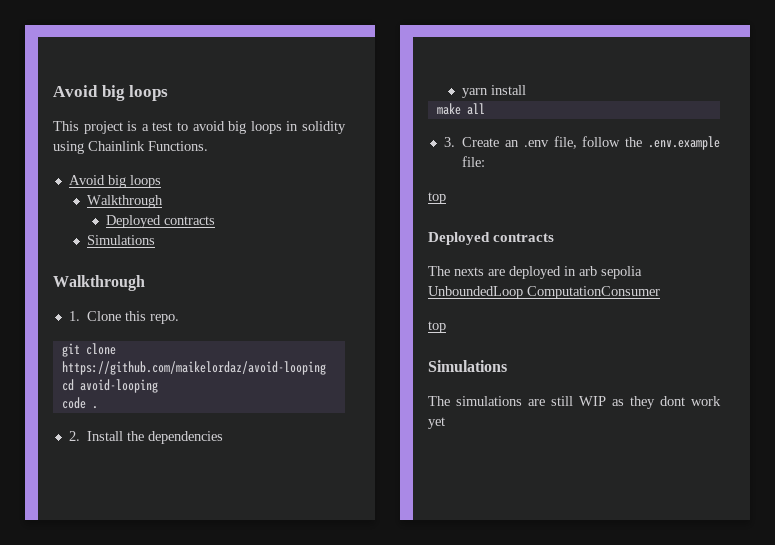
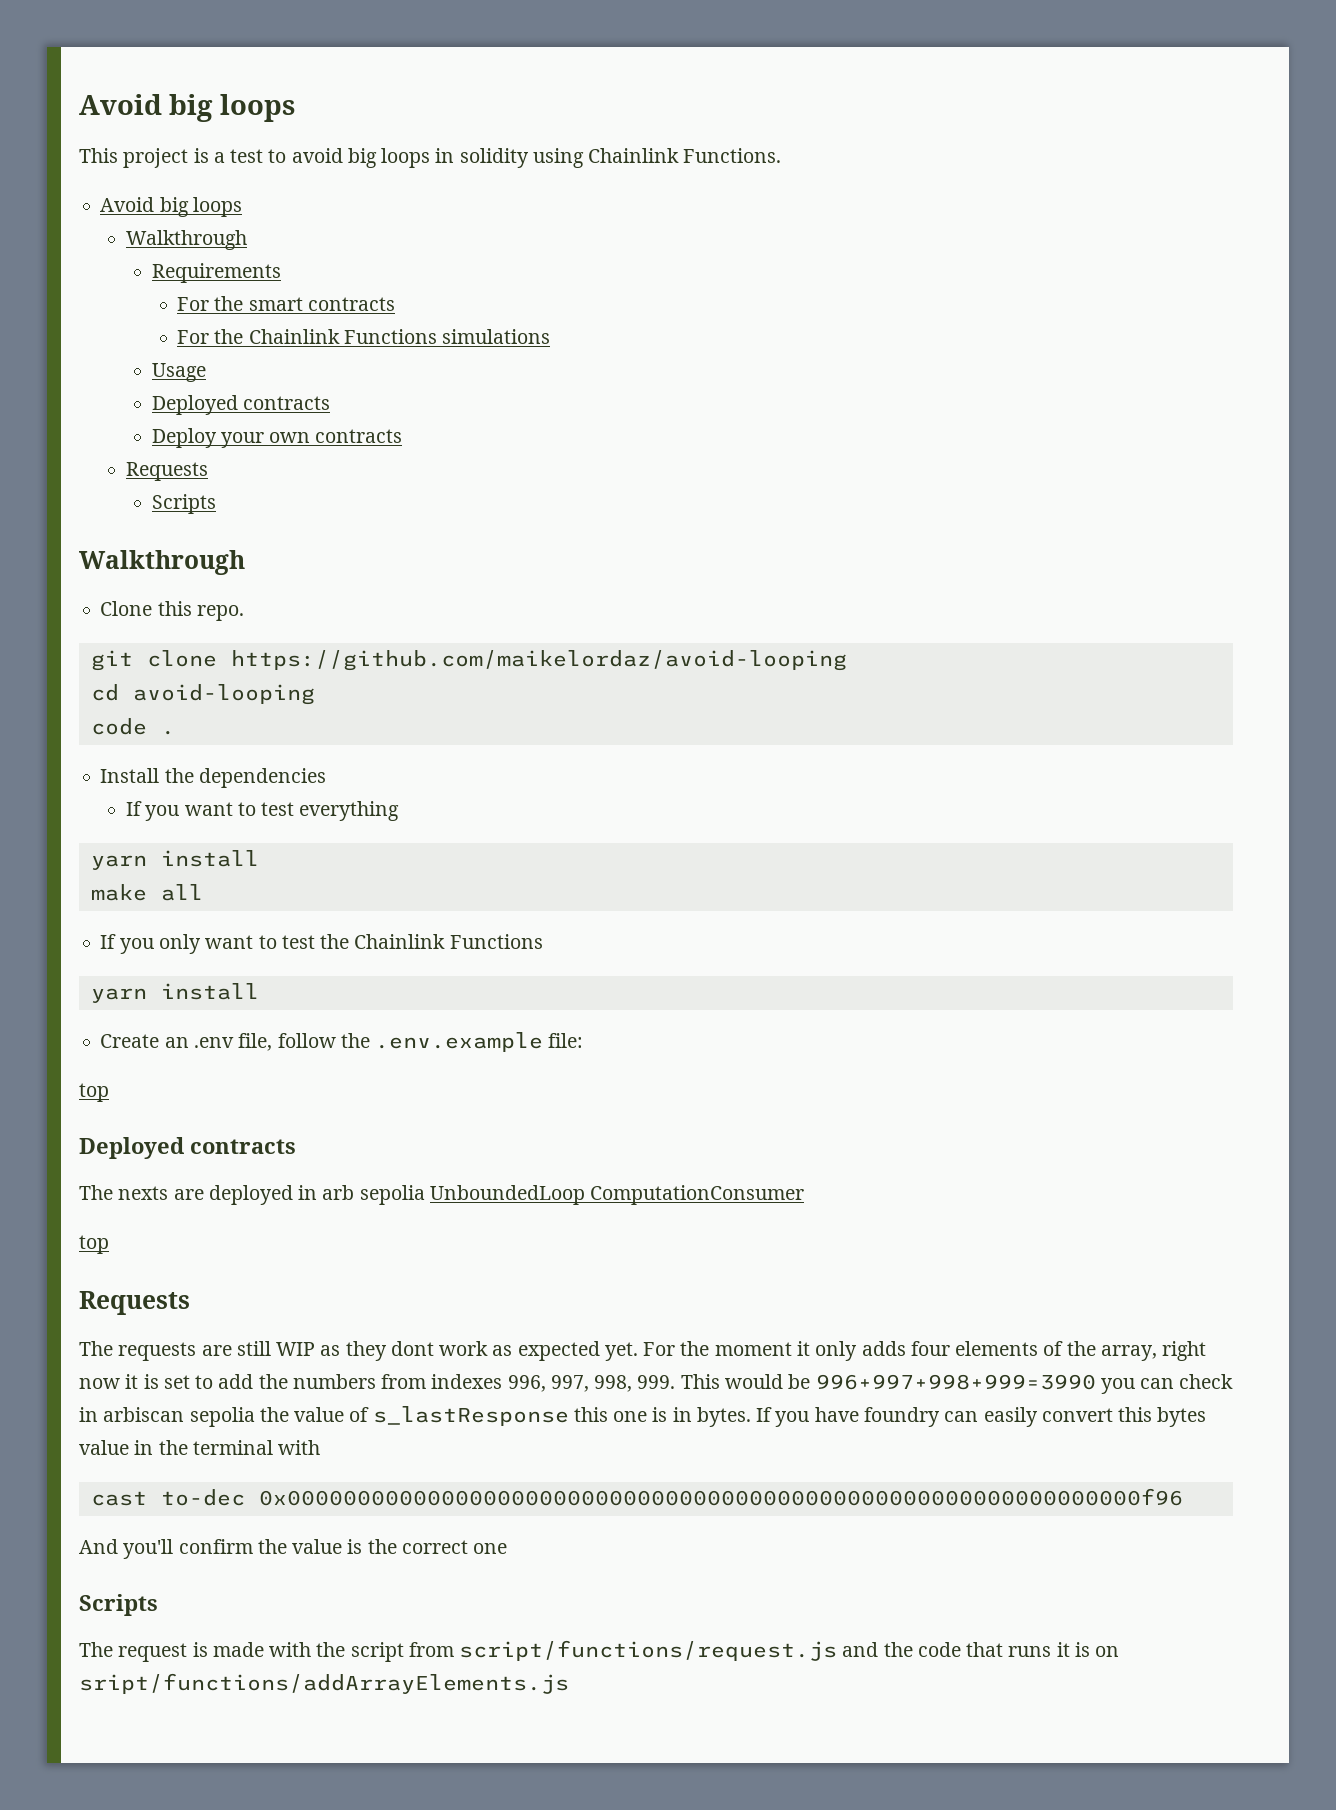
[105,215,215,228] [87,235,156,245] [53,275,145,291] [68,311,80,321] Deployed contracts // Simulations // Walkthrough // 1. -> [151,263,281,283] [177,296,395,311] [177,329,551,344] [151,363,206,382] [151,395,330,415] [151,428,403,448] [125,462,208,481] [151,494,216,514] [79,550,245,575] Requirements // For the smart contracts // For the Chainlink Functions simulations // Usage // Deployed contracts // Deploy your own contracts // Requests // Scripts // Walkthrough //
[68,431,80,441] 2. -> (175, 732) none
[462,85,527,98] [436,103,485,115] [443,137,455,147] yarn install // make all // 3. -> [125,801,400,821] [90,850,259,870] [90,884,203,901] [100,934,543,954] [90,983,259,1003] If you want to test everything // yarn install // make all // If you only want to test the Chainlink Functions // yarn install //
[428,360,507,372] [428,396,522,406] Simulations // The simulations -> [79,1291,190,1315] [79,1341,197,1361] Requests // The requests
[428,417,445,429] yet -> [492,1341,1207,1361] [79,1374,1234,1394] [79,1406,1207,1427] [79,1440,321,1455] [90,1488,1183,1506] [79,1539,508,1559] [79,1594,158,1616] [79,1640,1120,1662] [79,1673,569,1694] as expected yet. For the moment it only adds four elements of the array, right now it is set to add the numbers from indexes 996, 997, 998, 999. This would be 996+997+998+999=3990 you can check in arbiscan sepolia the value of s_lastResponse this one is in bytes. If you have foundry can easily convert this bytes value in the terminal with // cast to-dec 0x0000000000000000000000000000000000000000000000000000000000000f96 // And you'll confirm the value is the correct one // Scripts // The request is made with the script from script/functions/request.js and the code that runs it is on sript/functions/addArrayElements.js

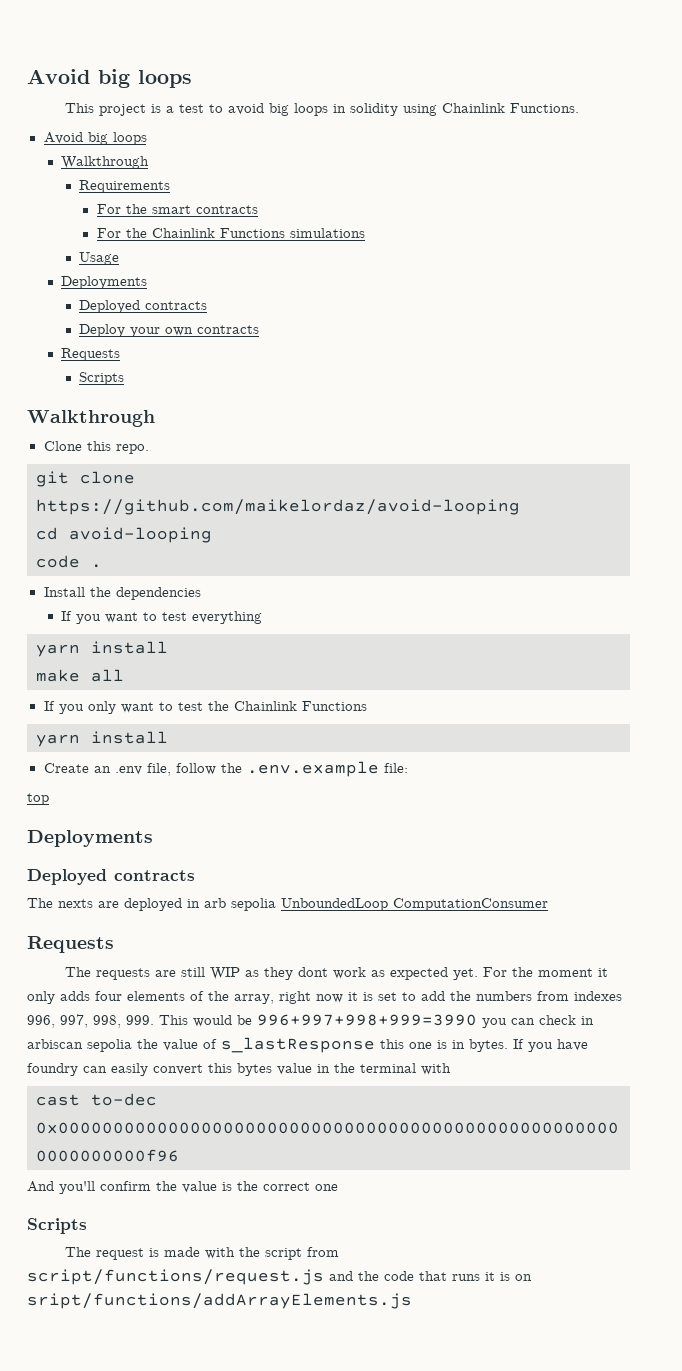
(206, 372) none -> [61,276,148,289] // Deployments
(109, 1092) none -> [27,830,153,847] // Deployments
[79,1235,109,1254] // top -> (548, 904) none

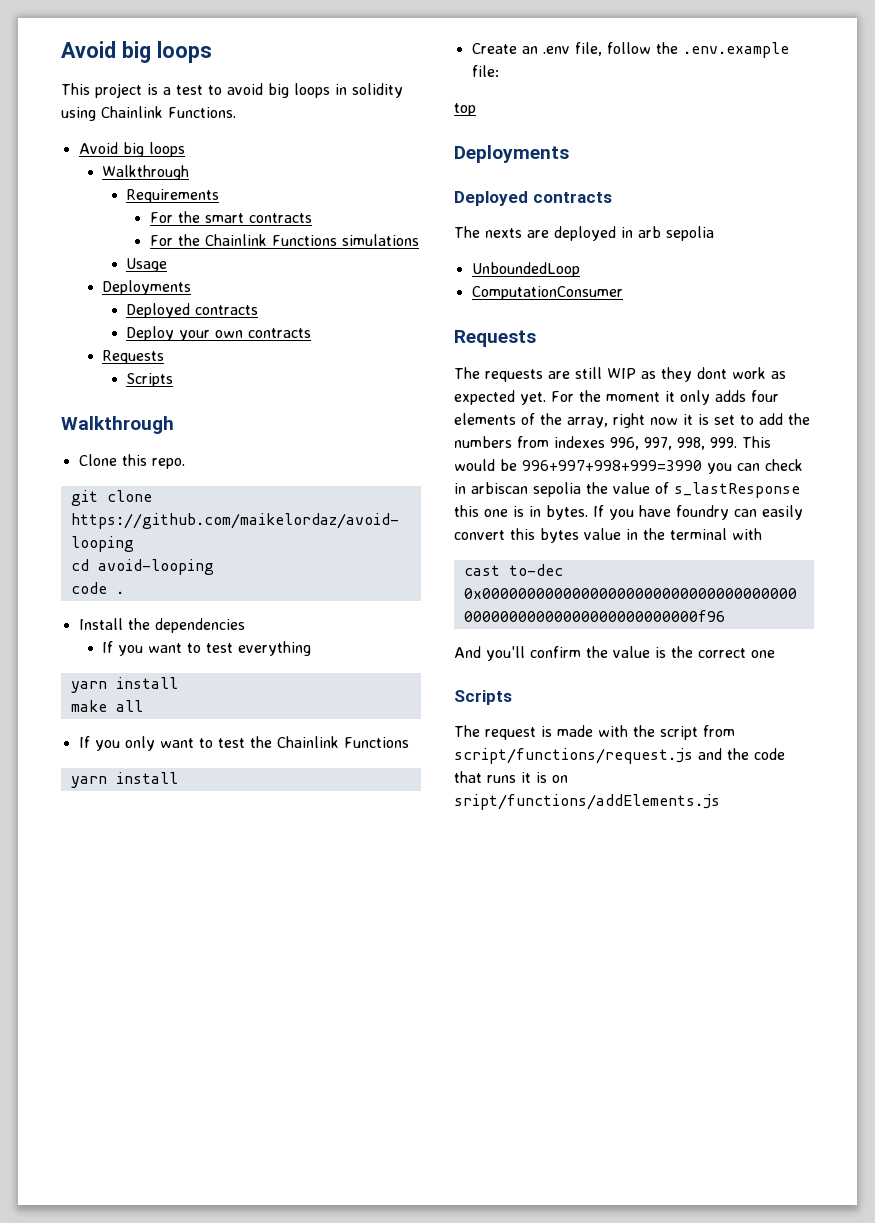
(276, 904) none -> (714, 233) //
(388, 904) none -> (580, 269) //
[27,1293,412,1309] sript/functions/addArrayElements.js -> [454,794,720,810] sript/functions/addElements.js

